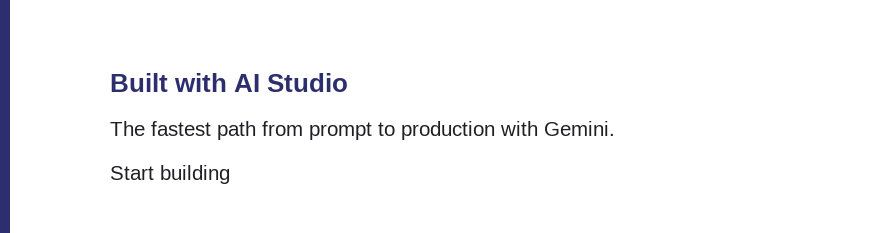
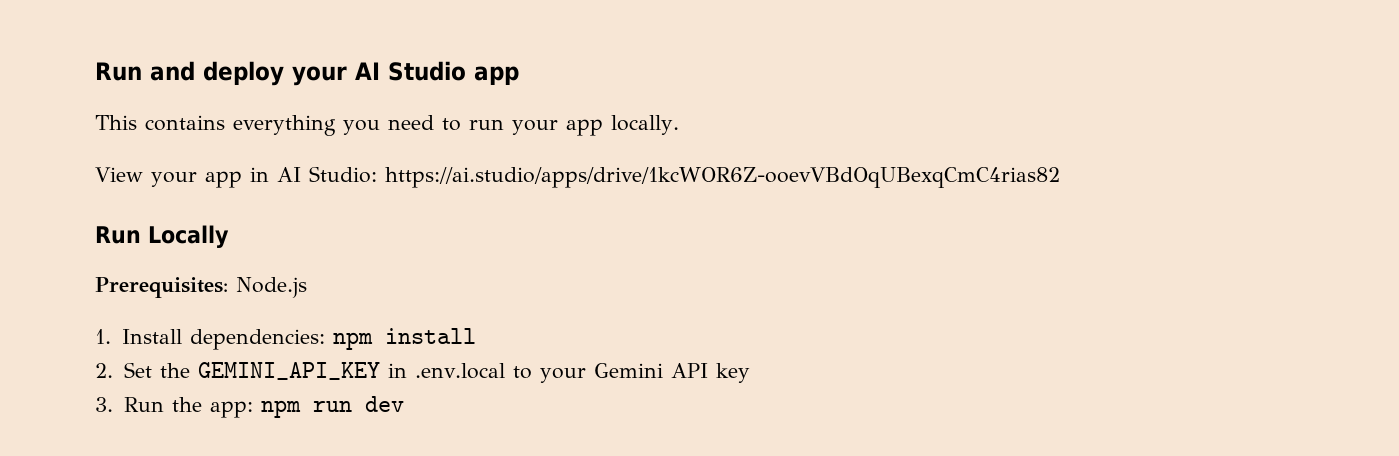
[110,73,349,92] [110,121,615,140] [110,165,230,184] Built with AI Studio // The fastest path from prompt to production with Gemini. // Start building -> [95,61,519,86] [95,115,679,136] [95,166,1060,188] [95,225,229,248] [95,277,307,298] [95,328,476,350] [95,362,750,383] [95,396,404,418] Run and deploy your AI Studio app // This contains everything you need to run your app locally. // View your app in AI Studio: https://ai.studio/apps/drive/1kcWOR6Z-ooevVBdOqUBexqCmC4rias82 // Run Locally // Prerequisites: Node.js // 1. Install dependencies: npm install // 2. Set the GEMINI_API_KEY in .env.local to your Gemini API key // 3. Run the app: npm run dev

